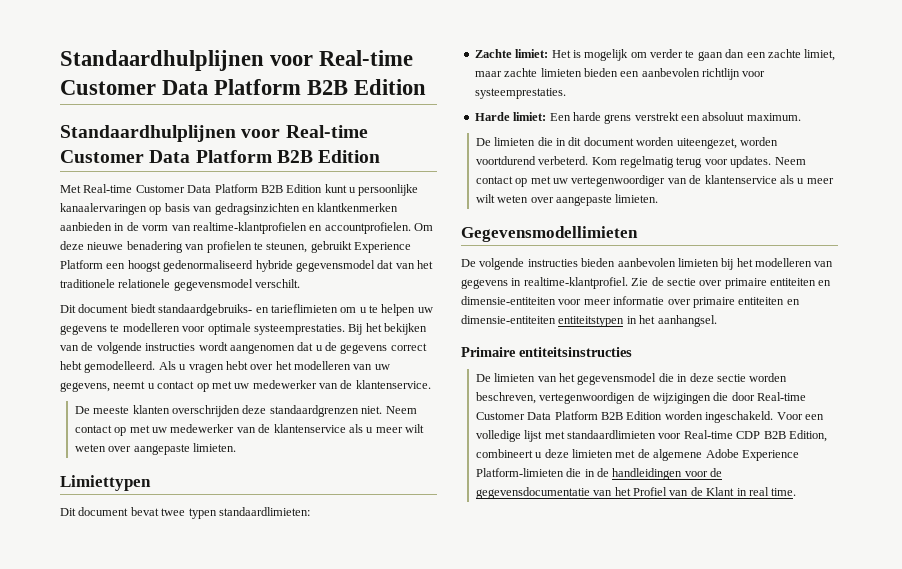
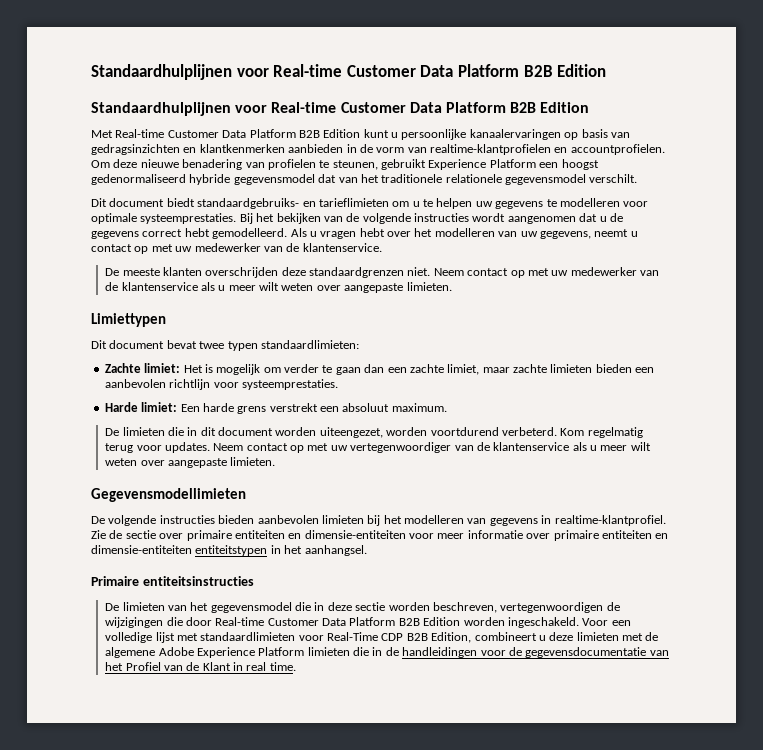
[683,430,733,439] Real-time -> [327,632,379,641] Real-Time
[475,468,564,477] Platform-limieten -> [258,647,350,656] Platform limieten

